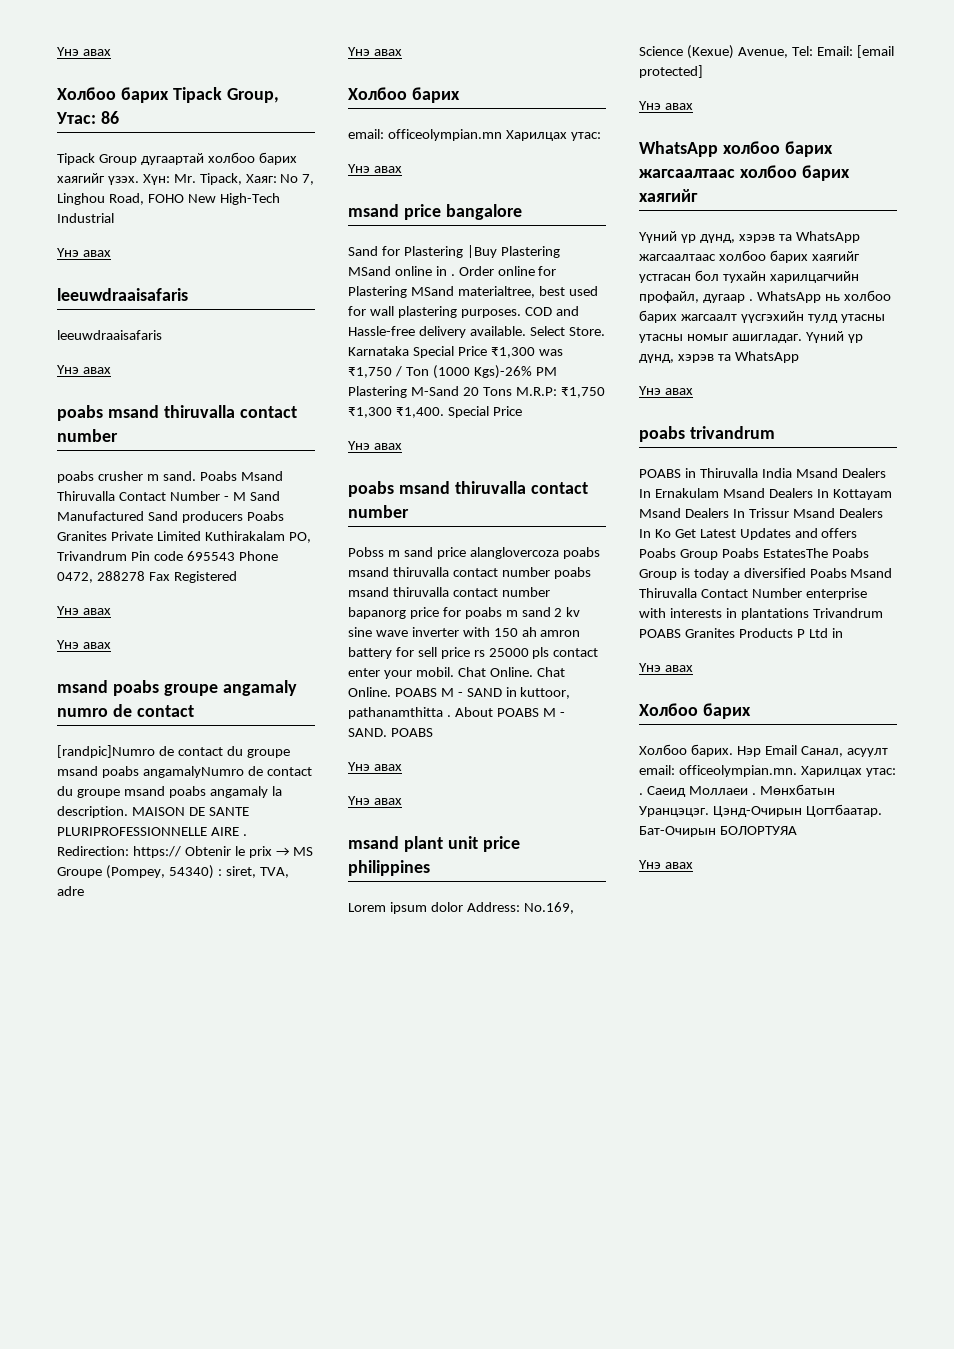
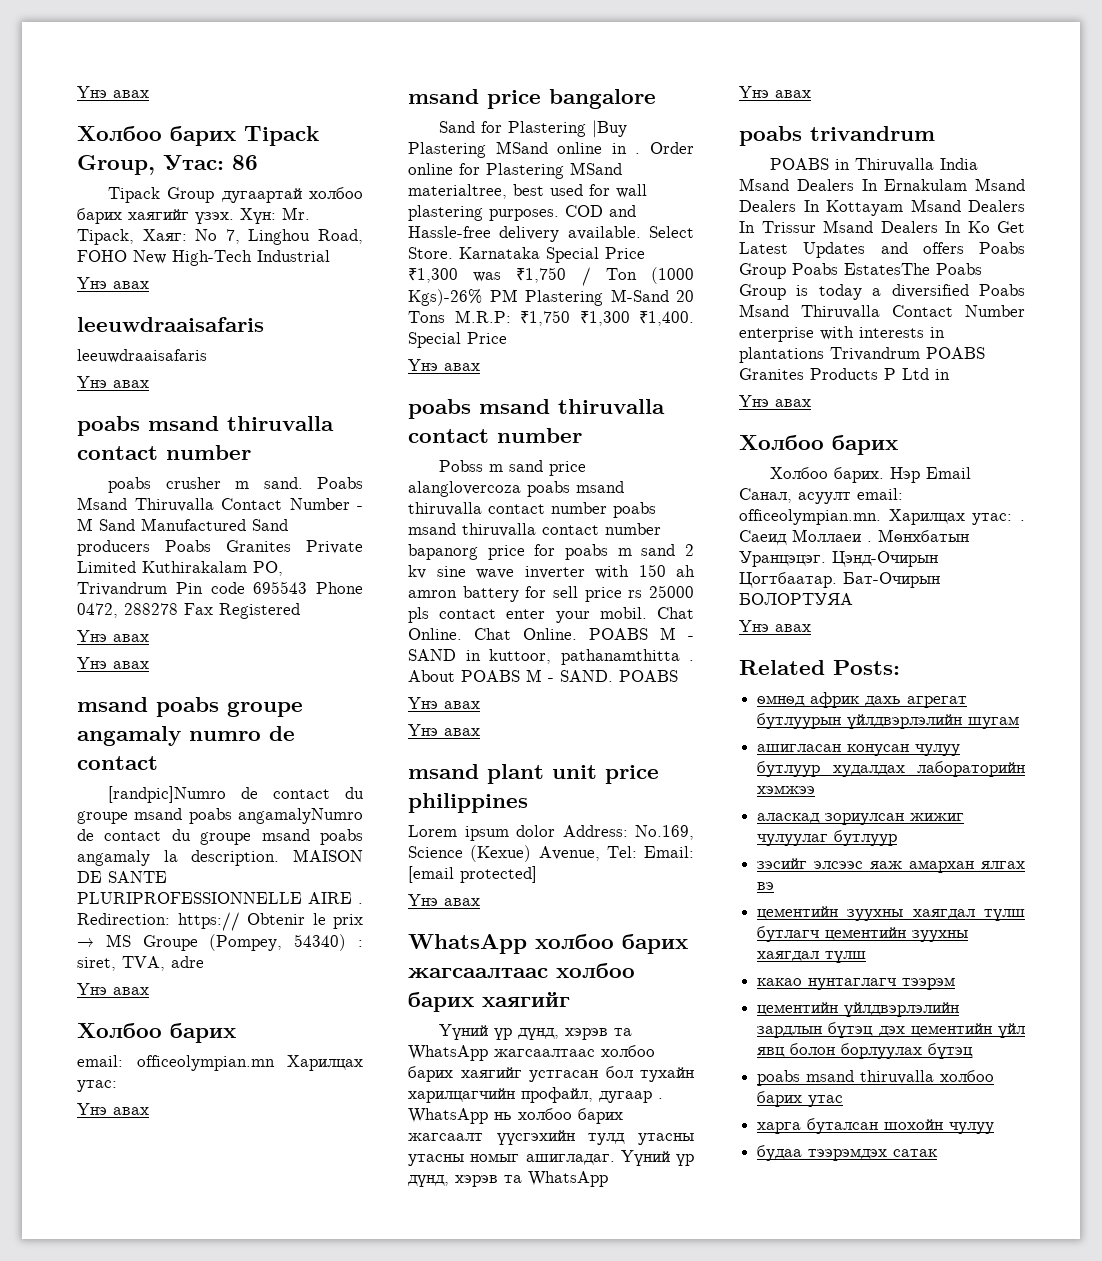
(693, 865) none -> [739,660,900,675] [757,692,968,708] [757,713,1020,729] [757,744,961,756] [757,761,1025,777] [757,785,816,794] [757,813,965,825] [757,830,898,846] [757,858,1025,873] [757,882,775,890] [757,906,1025,921] [757,926,969,942] [757,951,867,963] [757,977,956,990] [757,1002,960,1017] [757,1022,1025,1038] [757,1043,974,1059] [757,1070,995,1086] [757,1091,844,1107] [757,1118,995,1134] [757,1145,939,1161] // Related Posts: // өмнөд африк дахь агрегат бутлуурын үйлдвэрлэлийн шугам // ашигласан конусан чулуу бутлуур худалдах лабораторийн хэмжээ // аласкад зориулсан жижиг чулуулаг бутлуур // зэсийг элсээс яаж амархан ялгах вэ // цементийн зуухны хаягдал түлш бутлагч цементийн зуухны хаягдал түлш // какао нунтаглагч тээрэм // цементийн үйлдвэрлэлийн зардлын бүтэц дэх цементийн үйл явц болон борлуулах бүтэц // poabs msand thiruvalla холбоо барих утас // харга буталсан шохойн чулуу // будаа тээрэмдэх сатак

